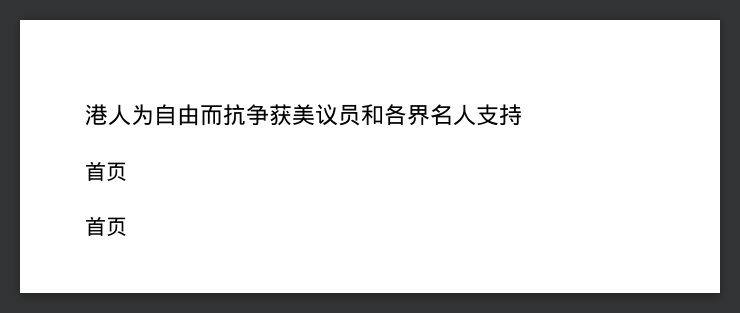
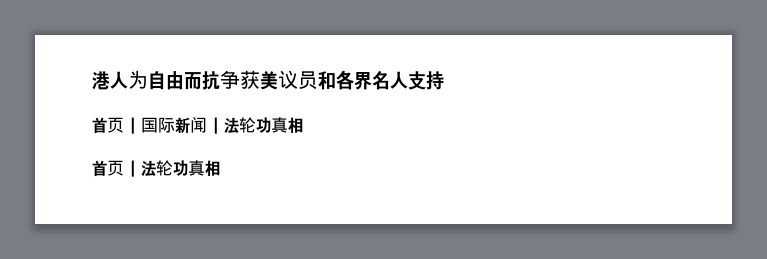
[85,216,127,236] // 首页 -> [128,117,304,134] [92,160,221,177] | 国际新闻 | 法轮功真相 // 首页 | 法轮功真相

